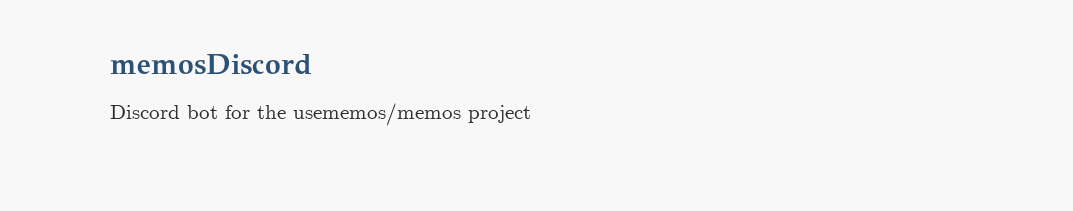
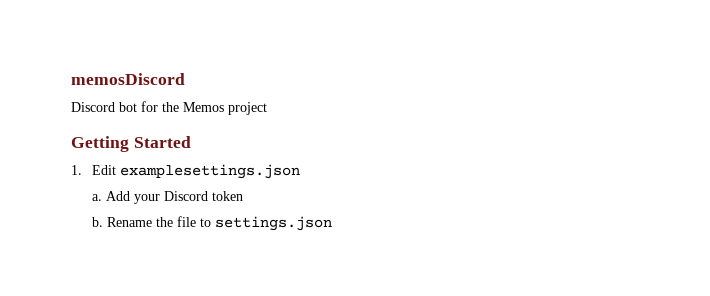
[293,103,461,126] usememos/memos -> [183,102,224,112] Memos
(531, 114) none -> [71,136,191,152] [71,164,301,179] [92,191,244,204] [92,216,333,231] // Getting Started // 1. Edit examplesettings.json // a. Add your Discord token // b. Rename the file to settings.json

